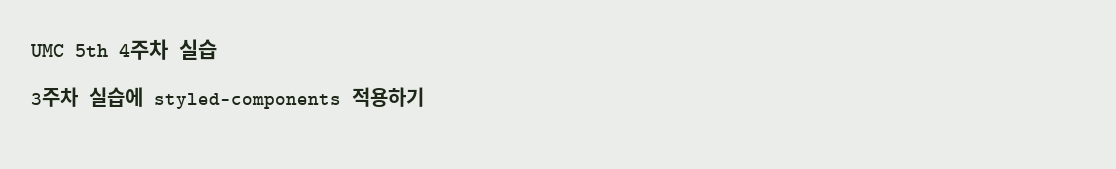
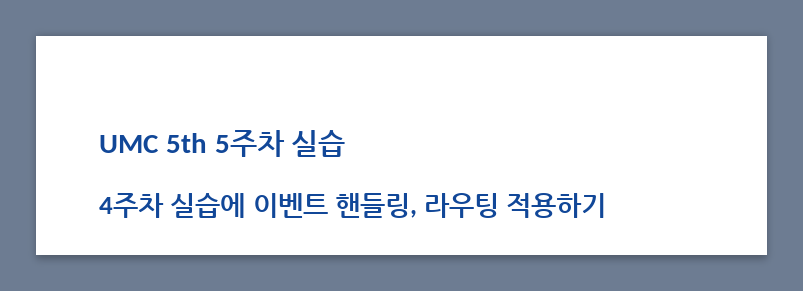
[119,39,168,60] 4주차 -> [214,130,285,157] 5주차
[31,87,341,109] 3주차 실습에 styled-components -> [99,193,500,218] 4주차 실습에 이벤트 핸들링, 라우팅

